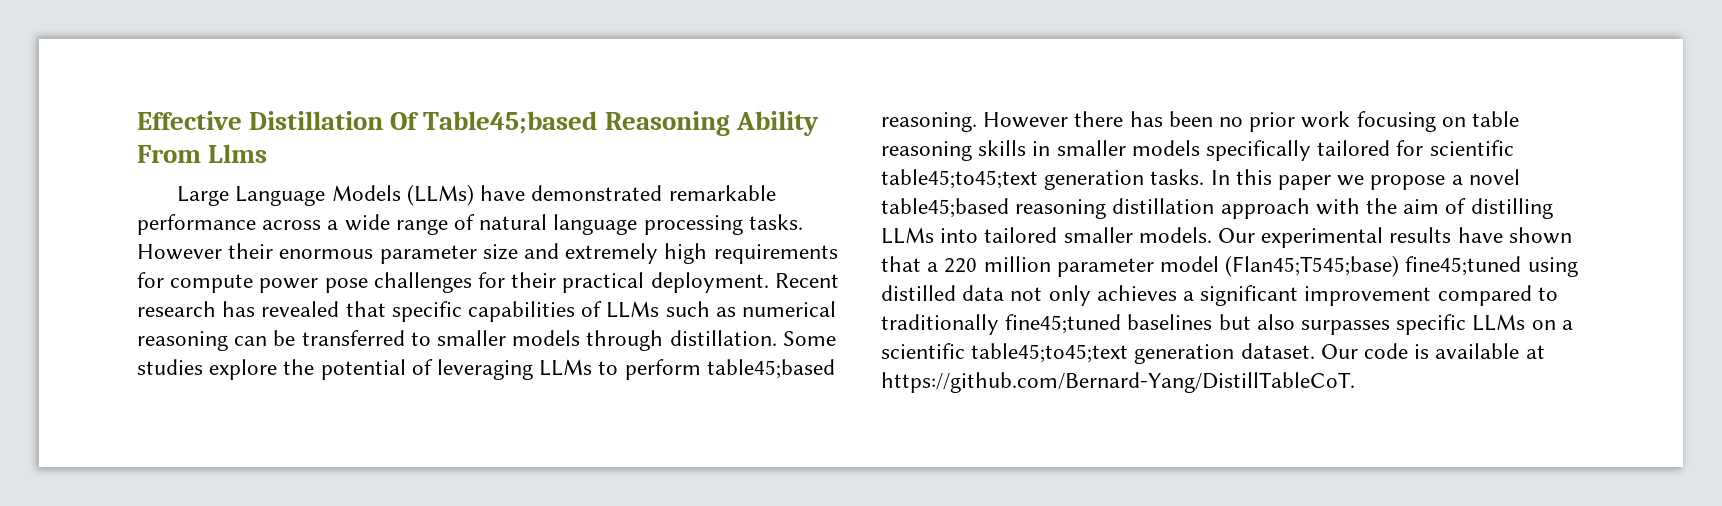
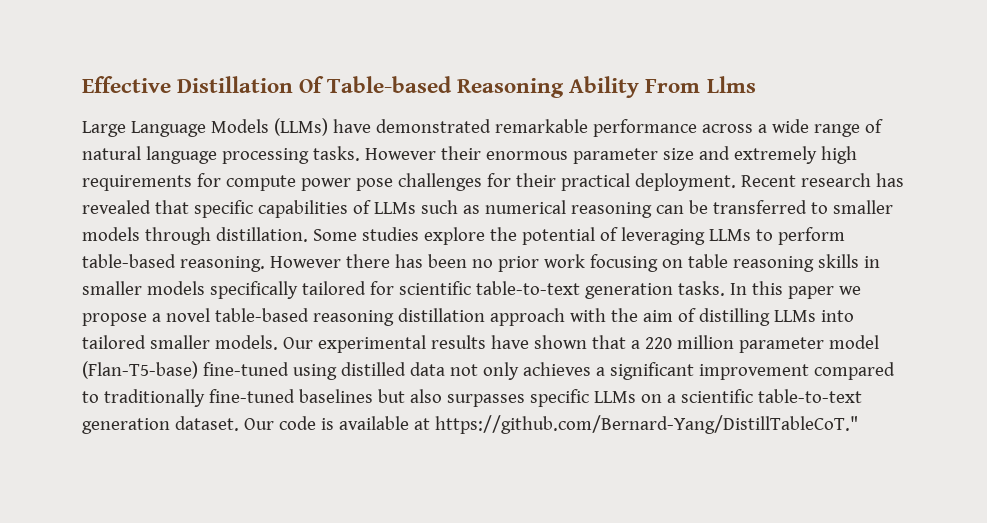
[423,111,598,134] Table45;based -> [327,76,453,93] Table-based
[706,359,835,379] table45;based -> [82,254,176,268] table-based
[881,169,1038,189] table45;to45;text -> [475,281,580,295] table-to-text
[881,198,1009,218] table45;based -> [214,308,309,322] table-based
[1225,255,1522,277] (Flan45;T545;base) fine45;tuned -> [82,361,289,379] (Flan-T5-base) fine-tuned
[1005,314,1122,334] fine45;tuned -> [208,389,295,403] fine-tuned
[971,343,1129,363] table45;to45;text -> [757,389,862,403] table-to-text
[881,372,1355,393] https://github.com/Bernard-Yang/DistillTableCoT. -> [434,415,858,434] https://github.com/Bernard-Yang/DistillTableCoT."

